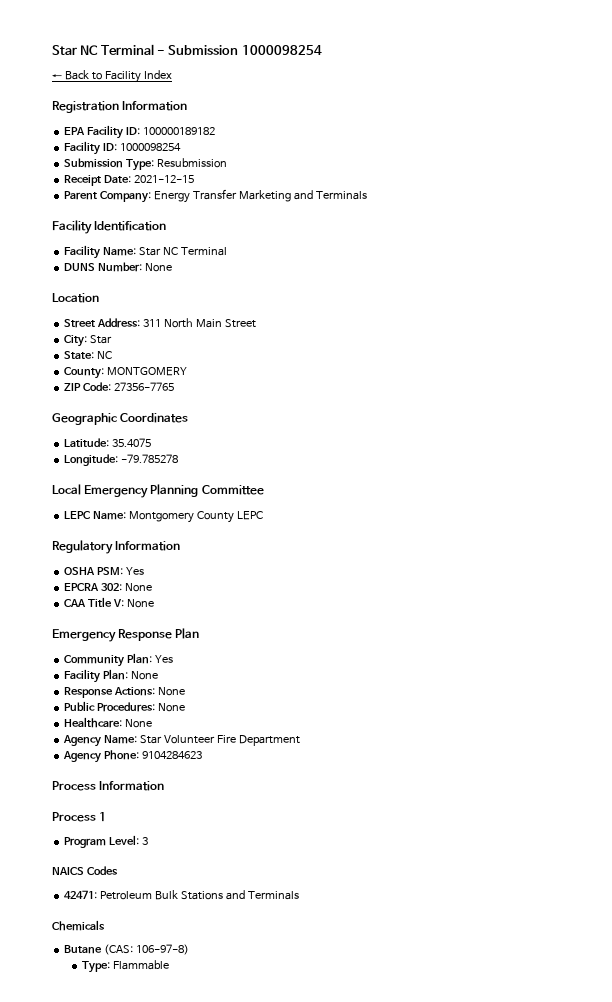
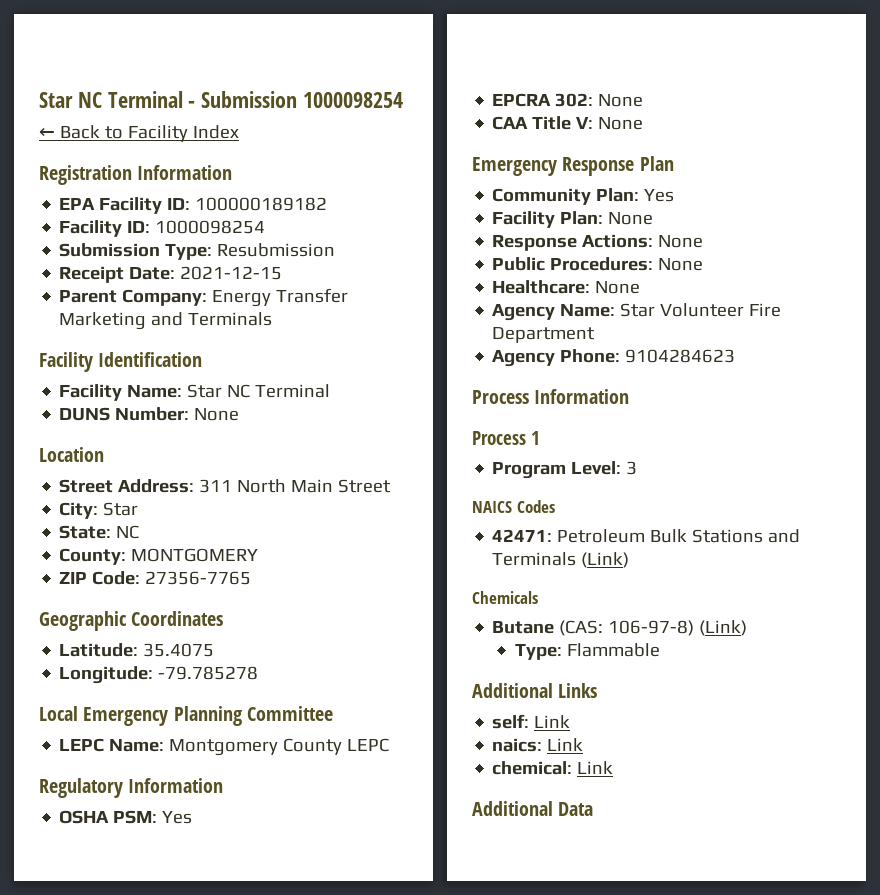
(299, 895) none -> [581,552,630,568] (Link)
(190, 949) none -> [699,620,748,636] (Link)
(170, 965) none -> [472,683,598,698] [492,714,571,729] [492,738,584,752] [492,761,614,775] [472,801,594,816] // Additional Links // self: Link // naics: Link // chemical: Link // Additional Data

